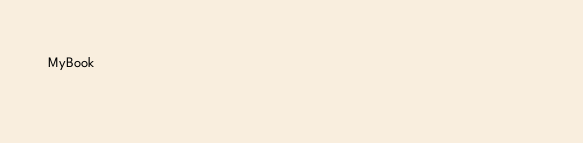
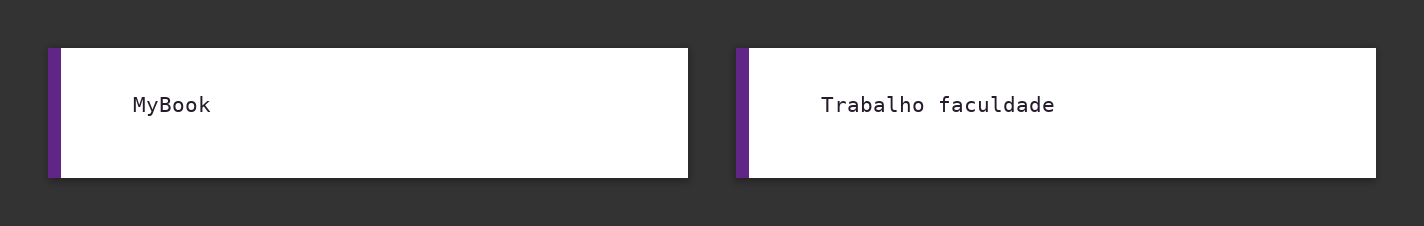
(94, 64) none -> [821,96,1055,112] // Trabalho faculdade

